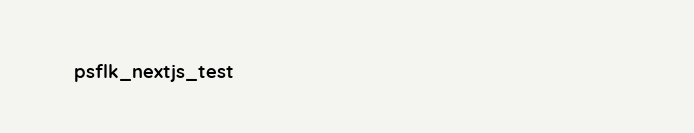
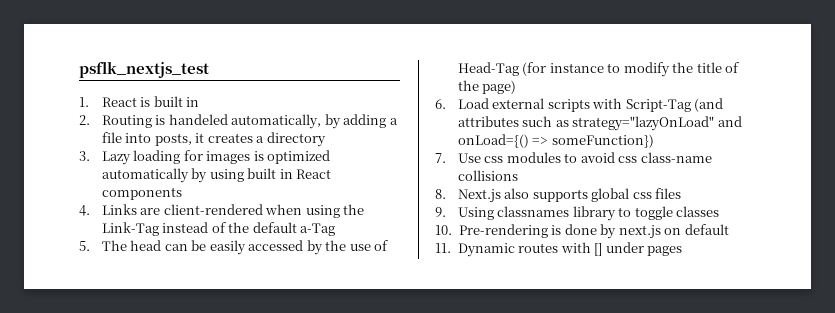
(234, 73) none -> [79,96,200,107] [79,114,398,129] [101,132,326,147] [79,150,331,165] [101,168,332,183] [101,187,182,200] [79,204,365,218] [101,222,336,236] [79,240,389,255] [457,62,740,77] [457,80,517,94] [435,98,724,112] [457,116,742,131] [457,134,654,148] [435,152,712,163] [457,170,518,181] [435,188,682,203] [435,206,720,221] [435,224,729,239] [435,242,683,257] // 1. React is built in // 2. Routing is handeled automatically, by adding a file into posts, it creates a directory // 3. Lazy loading for images is optimized automatically by using built in React components // 4. Links are client-rendered when using the Link-Tag instead of the default a-Tag // 5. The head can be easily accessed by the use of Head-Tag (for instance to modify the title of the page) // 6. Load external scripts with Script-Tag (and attributes such as strategy="lazyOnLoad" and onLoad={() => someFunction}) // 7. Use css modules to avoid css class-name collisions // 8. Next.js also supports global css files // 9. Using classnames library to toggle classes // 10. Pre-rendering is done by next.js on default // 11. Dynamic routes with [] under pages

